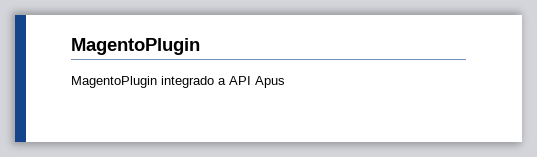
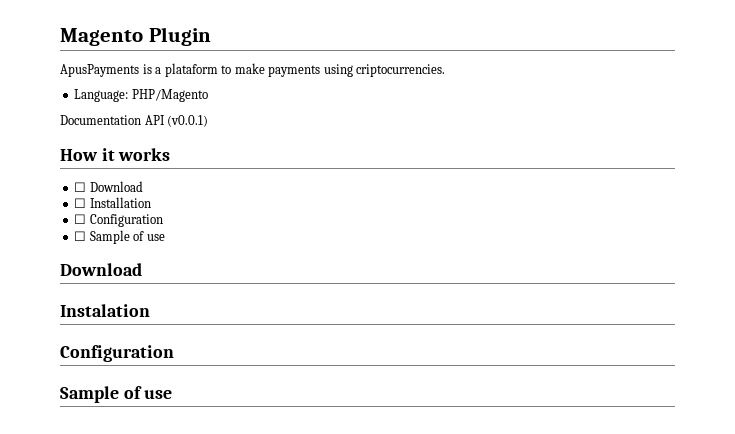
[71,38,200,55] [71,76,285,88] MagentoPlugin // MagentoPlugin integrado a API Apus -> [60,27,211,46] [60,63,446,77] [74,89,208,102] [60,115,209,127] [60,148,171,161] [74,181,143,192] [74,197,151,208] [74,214,163,227] [74,230,165,244] [60,263,142,276] [60,304,150,317] [60,345,174,362] [60,386,173,403] Magento Plugin // ApusPayments is a plataform to make payments using criptocurrencies. // Language: PHP/Magento // Documentation API (v0.0.1) // How it works // ☐ Download // ☐ Installation // ☐ Configuration // ☐ Sample of use // Download // Instalation // Configuration // Sample of use

